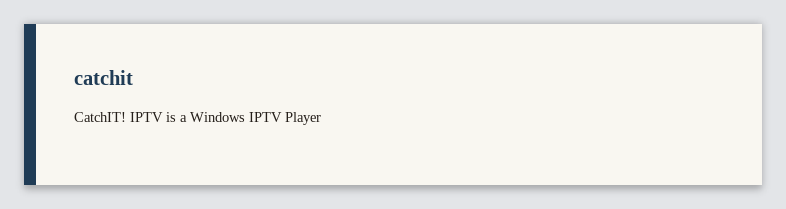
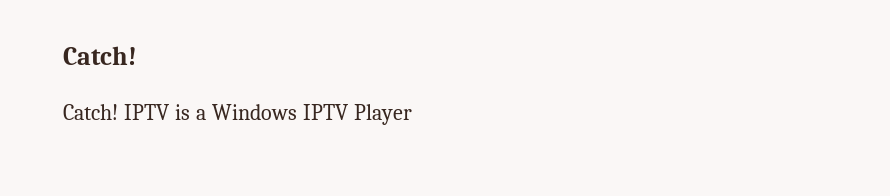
[74,70,133,85] [74,112,126,122] catchit // CatchIT! -> [63,46,137,65] [63,104,118,120] Catch! // Catch!

